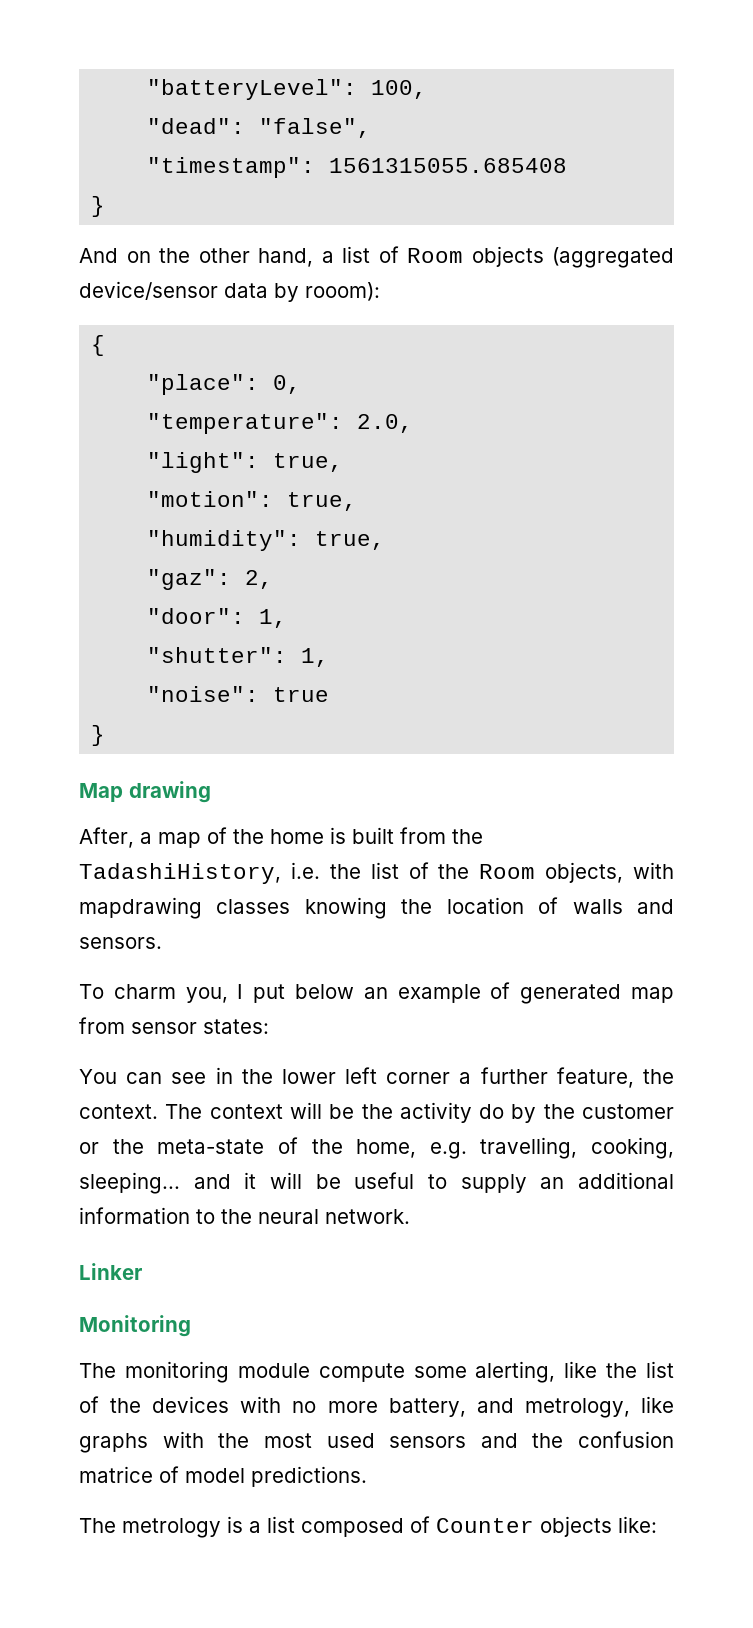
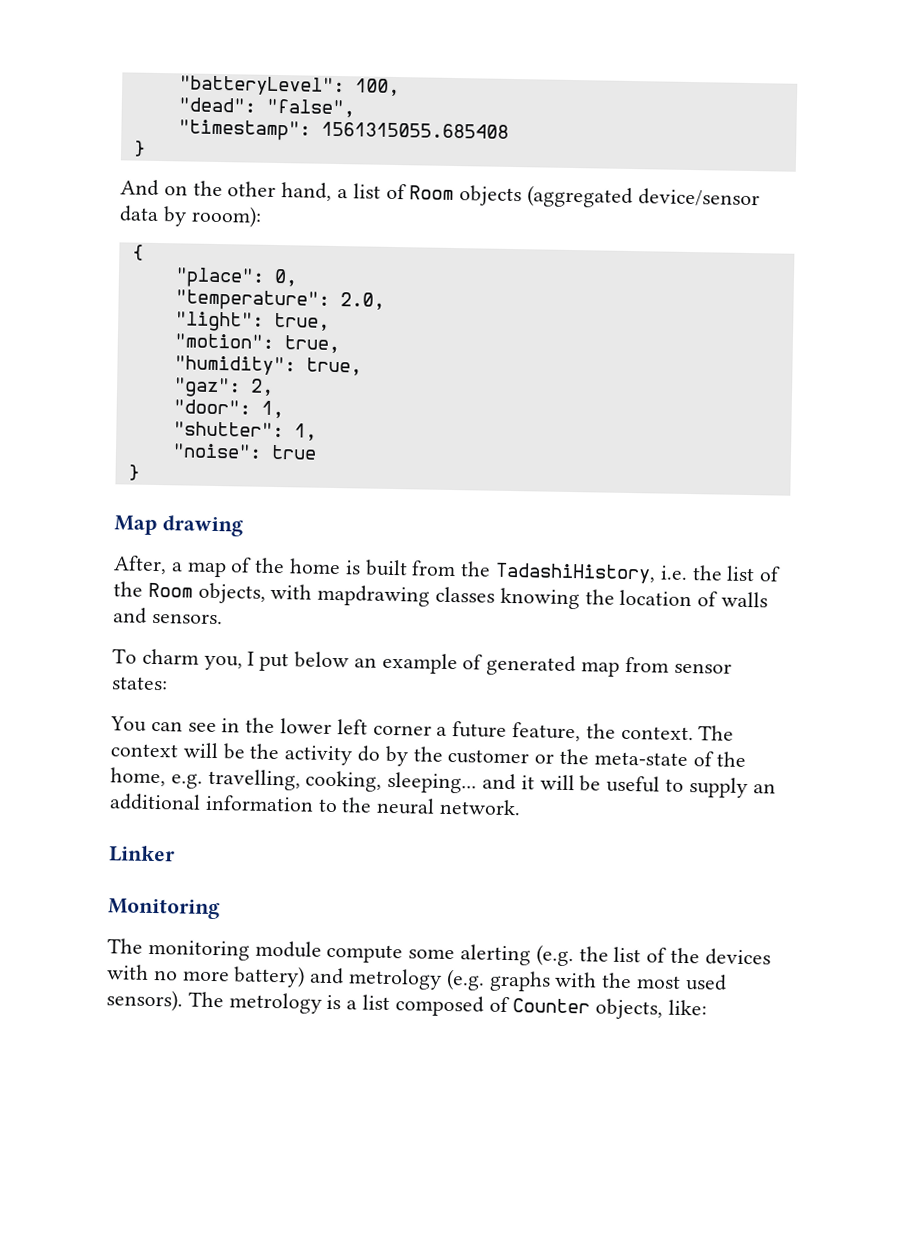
[480,1067,548,1084] further -> [452,721,508,738] future
[475,1361,598,1383] alerting, like -> [460,944,574,967] alerting (e.g.
[388,1396,674,1418] battery, and metrology, like -> [233,965,485,991] battery) and metrology (e.g.
[389,1431,674,1448] [79,1466,367,1487] sensors and the confusion matrice of model predictions. // -> [106,989,183,1012] sensors).
[540,1516,612,1537] objects -> [595,998,664,1020] objects,

